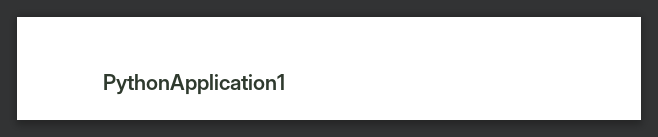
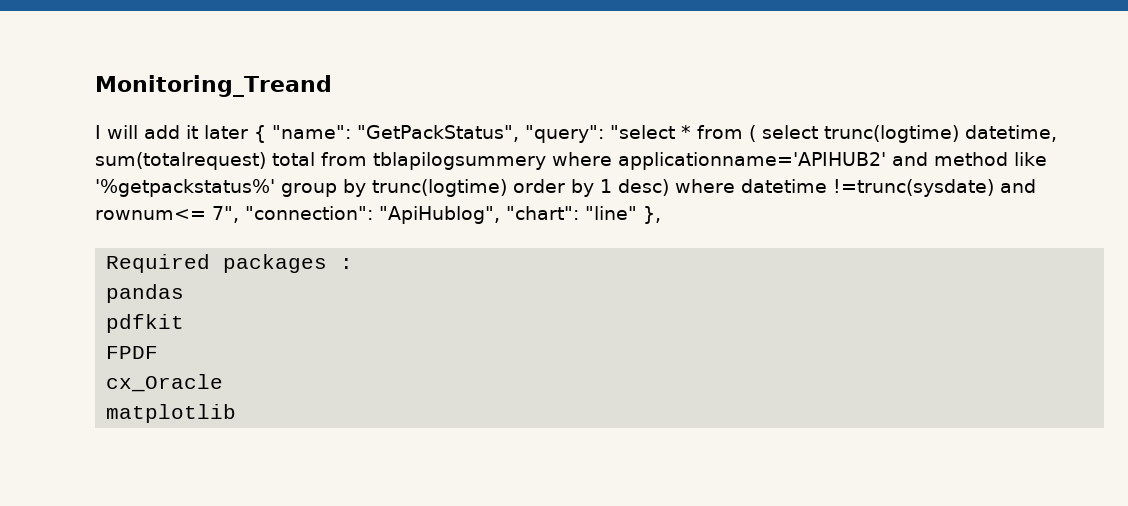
[103,74,285,95] PythonApplication1 -> [95,75,332,97] [95,125,1057,143] [95,152,1047,170] [95,179,1036,197] [95,206,661,224] [106,254,354,273] [106,284,185,303] [106,314,185,333] [106,346,159,359] [106,374,224,392] [106,404,237,423] Monitoring_Treand // I will add it later { "name": "GetPackStatus", "query": "select * from ( select trunc(logtime) datetime, sum(totalrequest) total from tblapilogsummery where applicationname='APIHUB2' and method like '%getpackstatus%' group by trunc(logtime) order by 1 desc) where datetime !=trunc(sysdate) and rownum<= 7", "connection": "ApiHublog", "chart": "line" }, // Required packages : // pandas // pdfkit // FPDF // cx_Oracle // matplotlib

